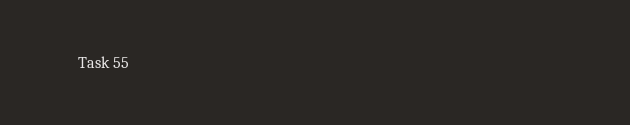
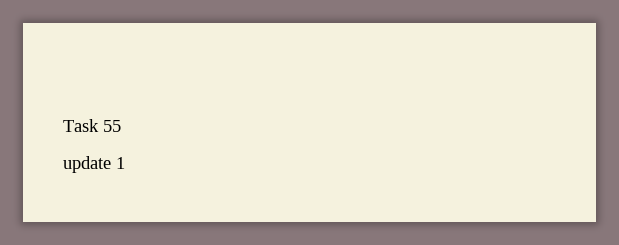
(130, 62) none -> [63,156,125,173] // update 1

